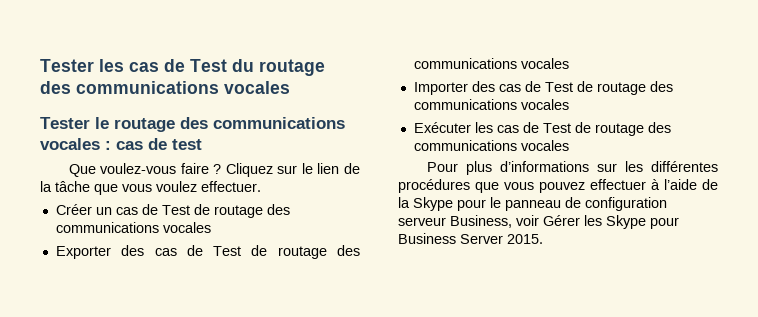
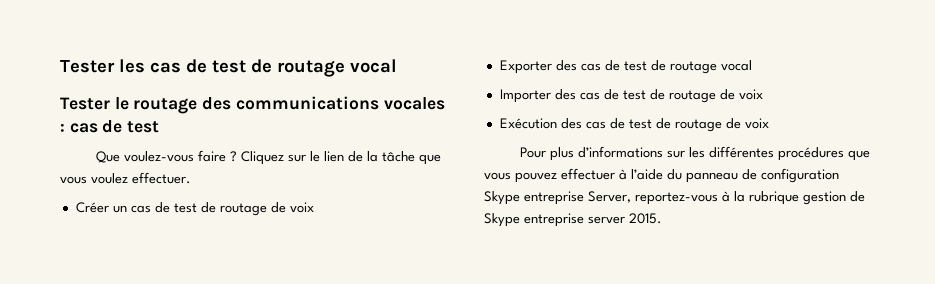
[190,59,325,76] [40,81,290,94] Test du routage des communications vocales -> [212,59,397,77] test de routage vocal
[161,204,290,218] [55,222,211,233] Test de routage des communications vocales -> [173,202,314,216] test de routage de voix
[213,245,360,259] [413,58,569,69] Test de routage des communications vocales -> [623,60,752,74] test de routage vocal
[544,81,673,95] [413,99,569,110] [413,122,671,136] [413,140,569,151] Test de routage des communications vocales // Exécuter les cas de Test de routage des communications vocales -> [622,89,763,103] [499,118,769,132] test de routage de voix // Exécution des cas de test de routage de voix
[702,179,718,190] [398,197,667,211] [398,215,679,229] [398,233,503,244] de la Skype pour le panneau de configuration serveur Business, voir Gérer les Skype pour Business Server -> [667,168,839,183] [484,191,865,205] [484,213,625,227] du panneau de configuration Skype entreprise Server, reportez-vous à la rubrique gestion de Skype entreprise server

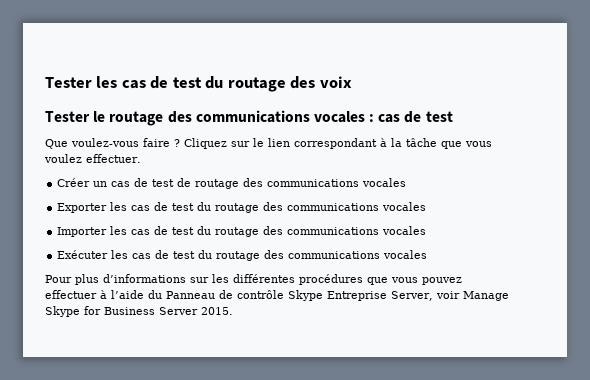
[251,59,397,77] de routage vocal -> [205,76,352,92] du routage des voix
[348,151,364,162] de -> [294,138,387,149] correspondant à
[270,202,314,213] de voix -> [243,178,407,187] des communications vocales
[555,60,752,74] des cas de test de routage vocal -> [110,202,427,213] les cas de test du routage des communications vocales
[554,89,763,103] [499,118,769,132] des cas de test de routage de voix // Exécution des cas de test de routage de voix -> [110,226,427,237] [57,250,428,261] les cas de test du routage des communications vocales // Exécuter les cas de test du routage des communications vocales
[686,168,839,183] [484,191,865,205] [484,213,625,227] panneau de configuration Skype entreprise Server, reportez-vous à la rubrique gestion de Skype entreprise server -> [166,290,509,301] [45,306,198,317] Panneau de contrôle Skype Entreprise Server, voir Manage Skype for Business Server

